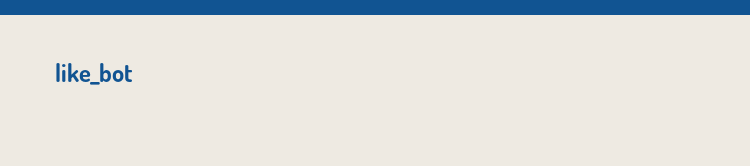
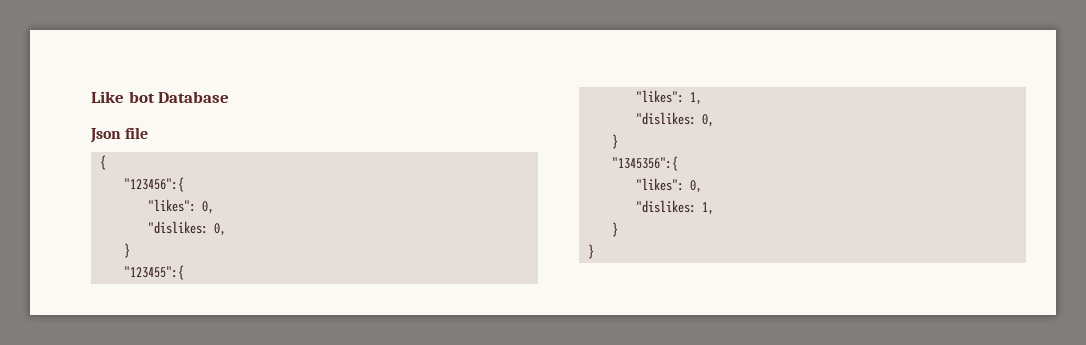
[55,63,133,85] like_bot -> [91,91,230,103] [90,127,149,143] [99,155,106,170] [123,177,184,192] [147,199,214,214] [147,221,226,236] [123,243,130,258] [123,265,184,280] [635,90,702,105] [635,112,714,127] [611,134,618,149] [611,156,678,171] [635,178,702,193] [635,200,714,215] [611,222,618,237] [587,244,594,259] Like bot Database // Json file // { // "123456":{ // "likes": 0, // "dislikes: 0, // } // "123455":{ // "likes": 1, // "dislikes: 0, // } // "1345356":{ // "likes": 0, // "dislikes: 1, // } // }

